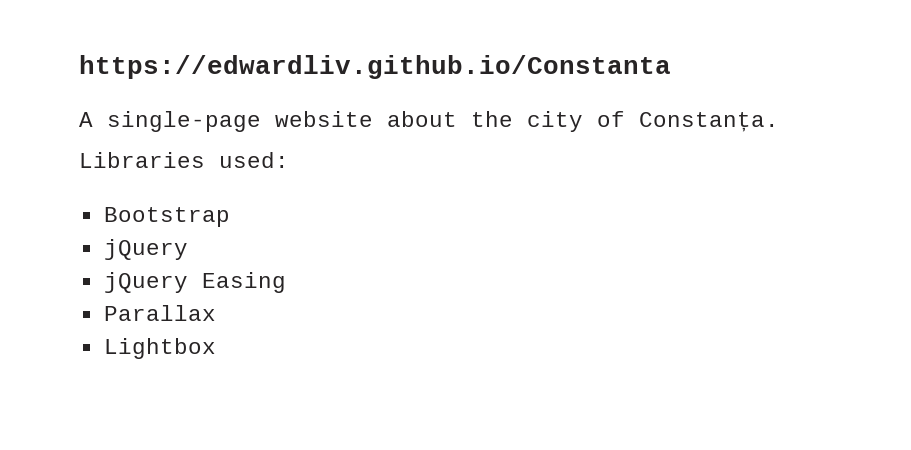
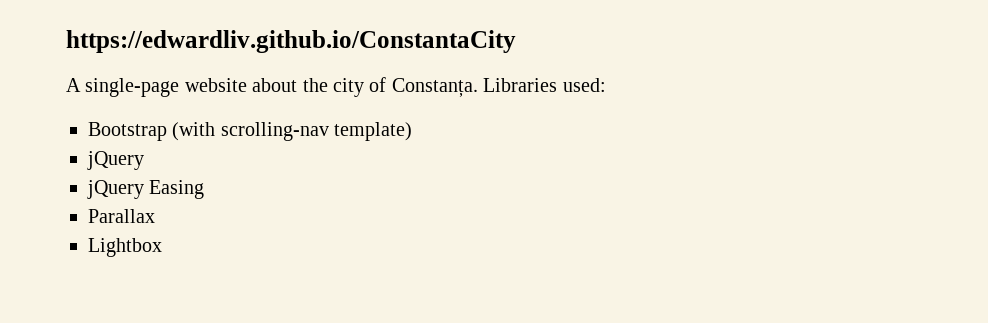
[79,55,671,79] https://edwardliv.github.io/Constanta -> [66,30,516,53] https://edwardliv.github.io/ConstantaCity
(779, 122) // -> (478, 87) none
(230, 217) none -> [172,122,413,141] (with scrolling-nav template)

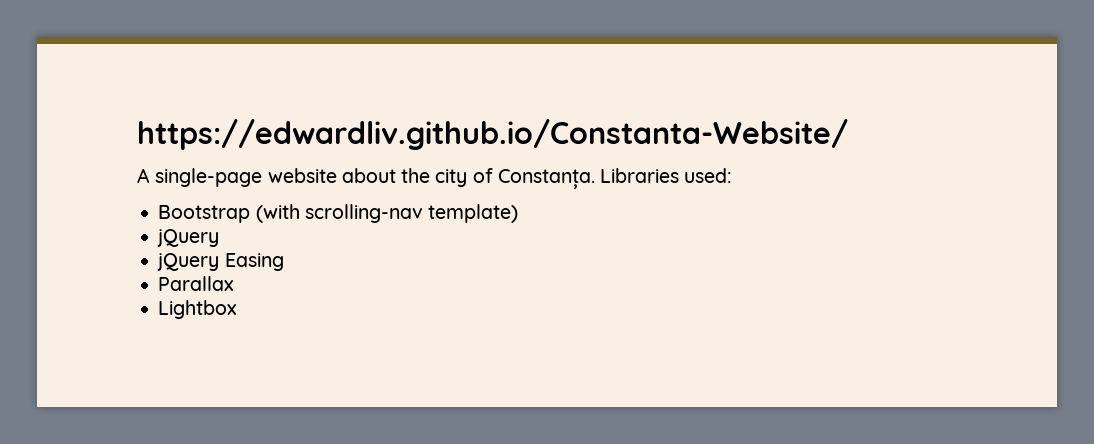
[66,30,516,53] https://edwardliv.github.io/ConstantaCity -> [137,119,848,150] https://edwardliv.github.io/Constanta-Website/

